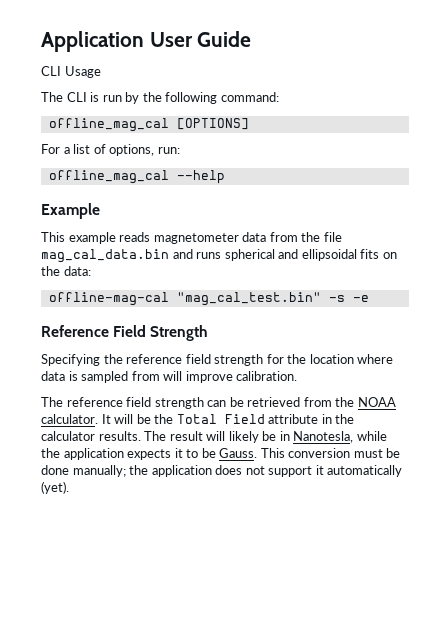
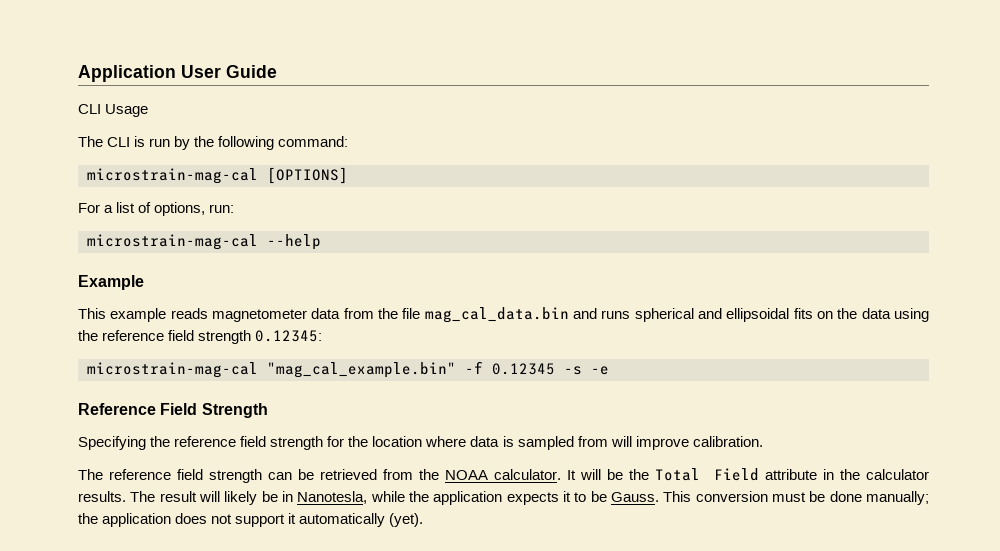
[48,118,169,132] offline_mag_cal -> [87,168,258,184] microstrain-mag-cal
[48,170,169,184] offline_mag_cal -> [87,234,258,250] microstrain-mag-cal
[63,266,91,276] [48,292,321,306] data: // offline-mag-cal "mag_cal_test.bin" -> [861,308,930,322] [78,330,323,344] [87,361,555,378] data using the reference field strength 0.12345: // microstrain-mag-cal "mag_cal_example.bin" -f 0.12345

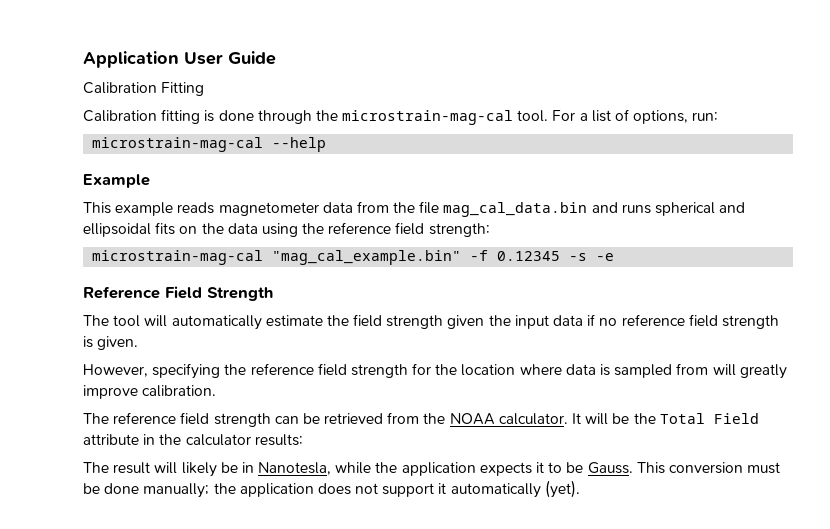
[78,104,149,117] [78,136,349,150] [87,167,348,184] CLI Usage // The CLI is run by the following command: // microstrain-mag-cal [OPTIONS] // -> [83,82,205,96] [83,109,549,125] Calibration Fitting // Calibration fitting is done through the microstrain-mag-cal tool.
[198,330,323,344] strength 0.12345: -> [428,223,490,237] strength:
[78,436,146,450] Specifying -> [83,314,779,330] [83,336,139,350] [83,363,221,379] The tool will automatically estimate the field strength given the input data if no reference field strength is given. // However, specifying
(632, 441) none -> [739,364,787,379] greatly
[78,491,126,502] results. -> [254,434,303,446] results: //

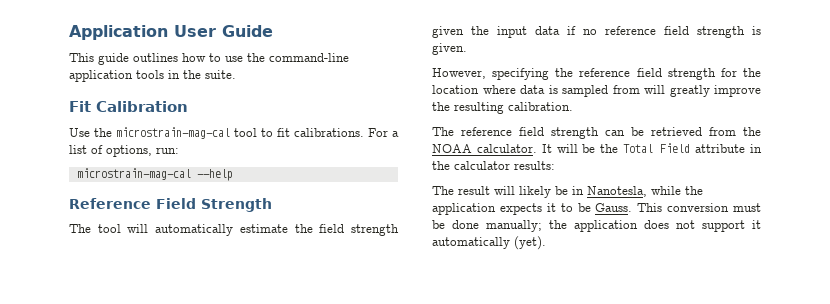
[83,82,205,96] [83,109,549,125] Calibration Fitting // Calibration fitting is done through the microstrain-mag-cal tool. -> [69,53,349,65] [69,70,236,82] [69,101,188,112] [69,127,364,139] This guide outlines how to use the command-line application tools in the suite. // Fit Calibration // Use the microstrain-mag-cal tool to fit calibrations.
[83,174,150,188] [83,201,746,217] [83,222,490,237] [92,250,615,265] // Example // This example reads magnetometer data from the file mag_cal_data.bin and runs spherical and ellipsoidal fits on the data using the reference field strength: // microstrain-mag-cal "mag_cal_example.bin" -f 0.12345 -s -e -> (233, 175) none
(138, 392) none -> [432,102,504,114] the resulting

